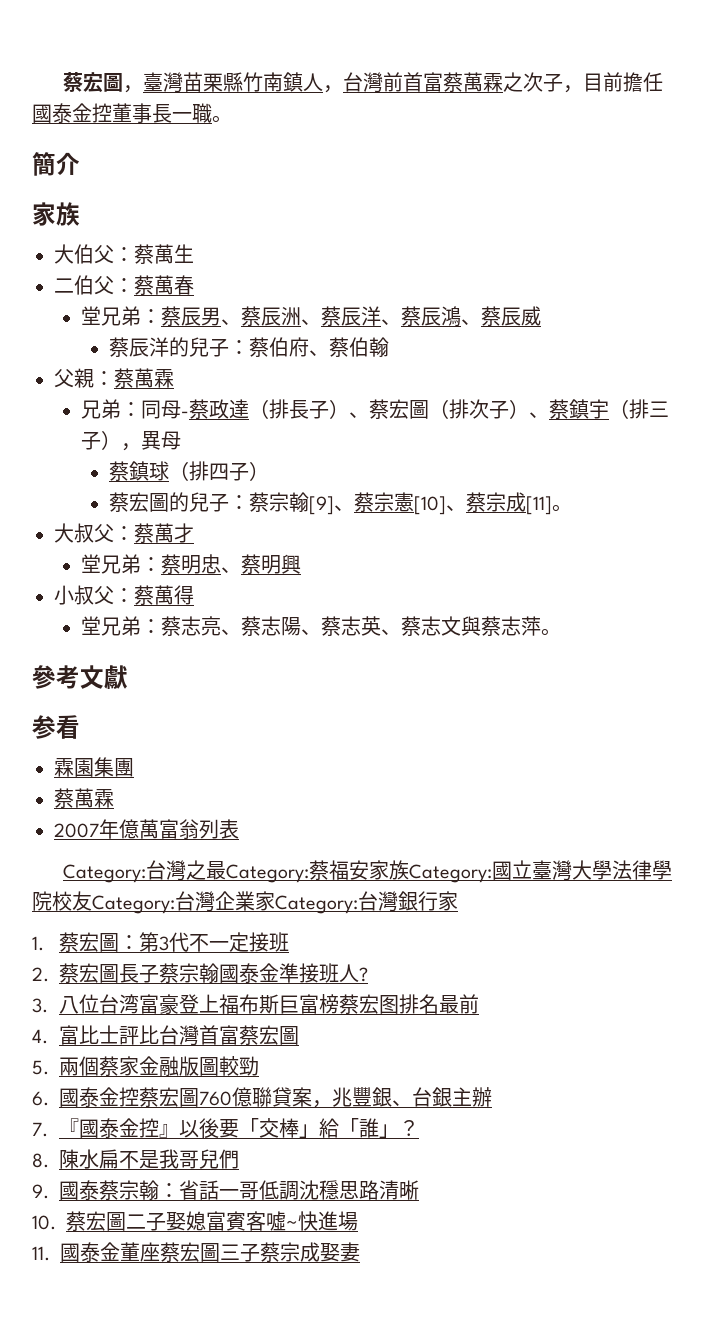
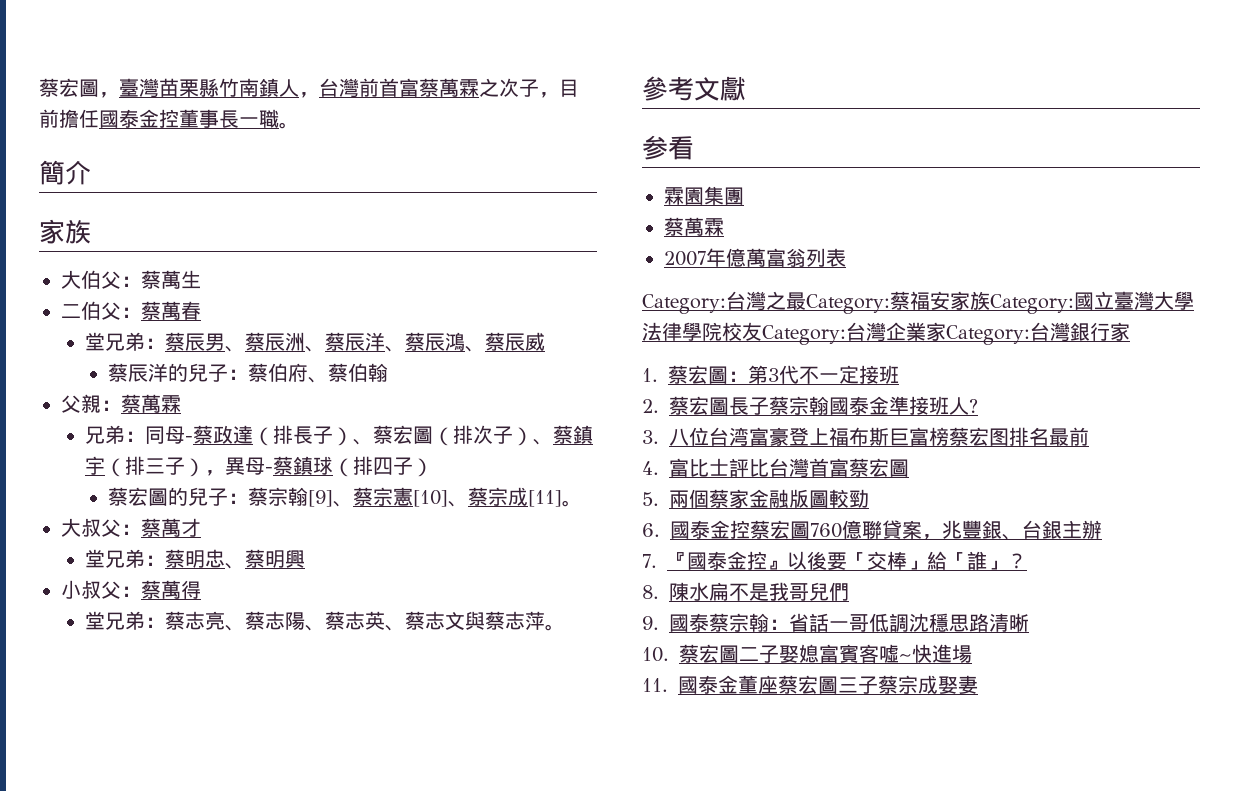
(182, 440) // -> [264,467,273,473] -

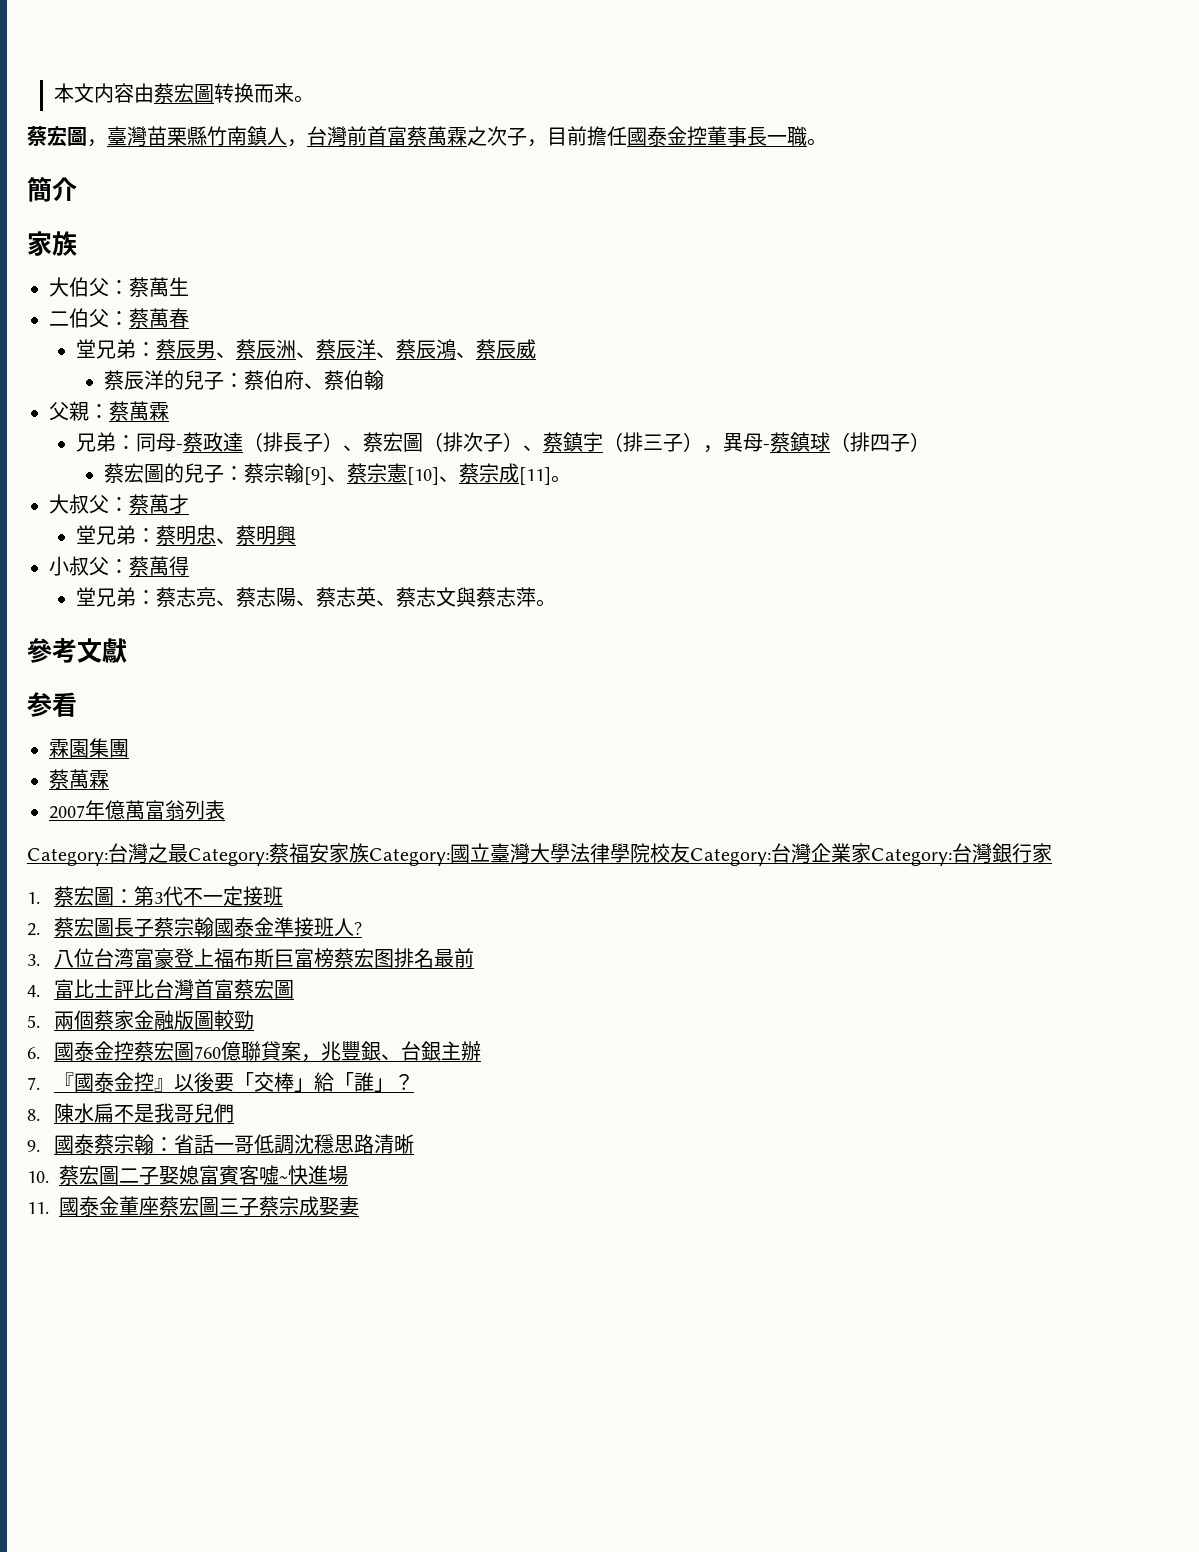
(39, 87) none -> [54,83,315,103] 本文内容由蔡宏圖转换而来。 //

